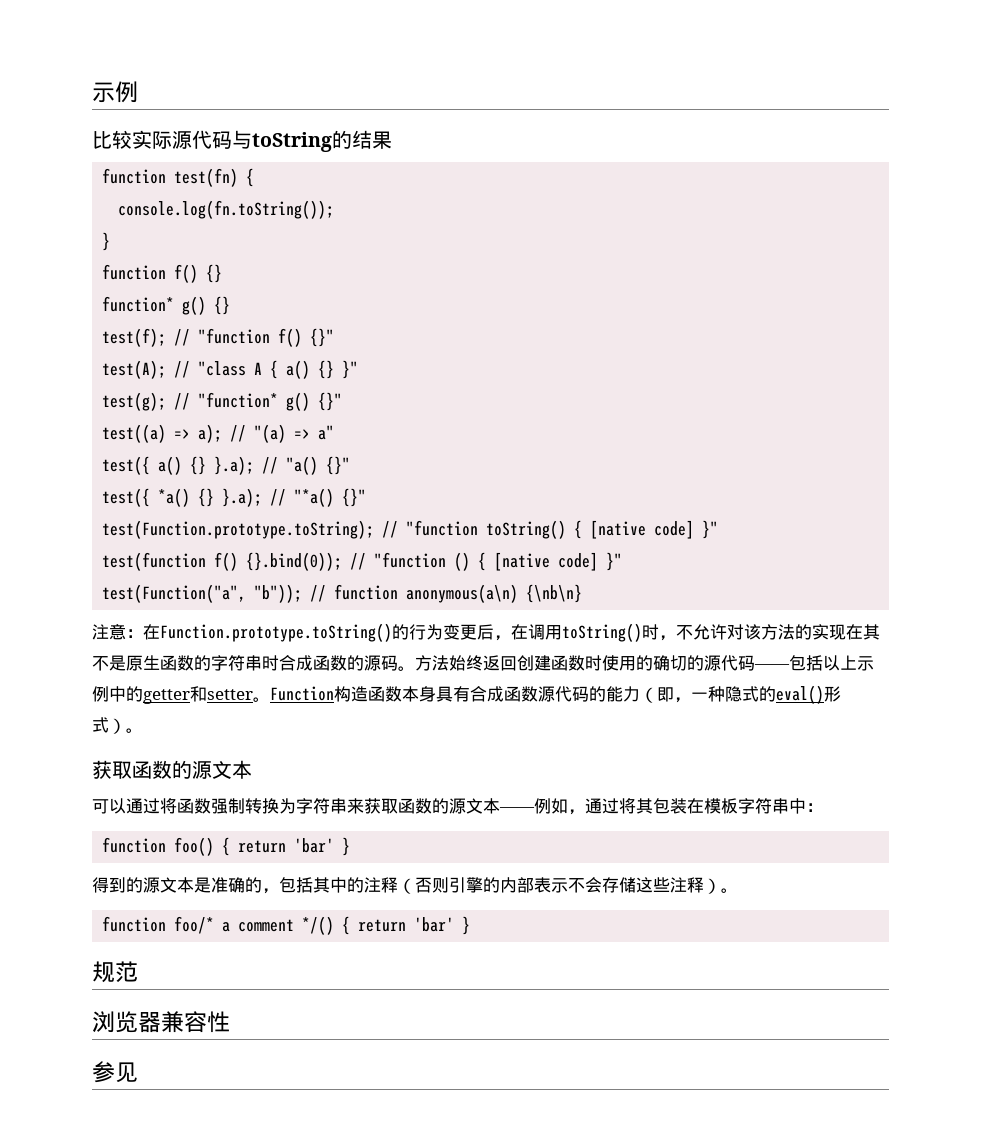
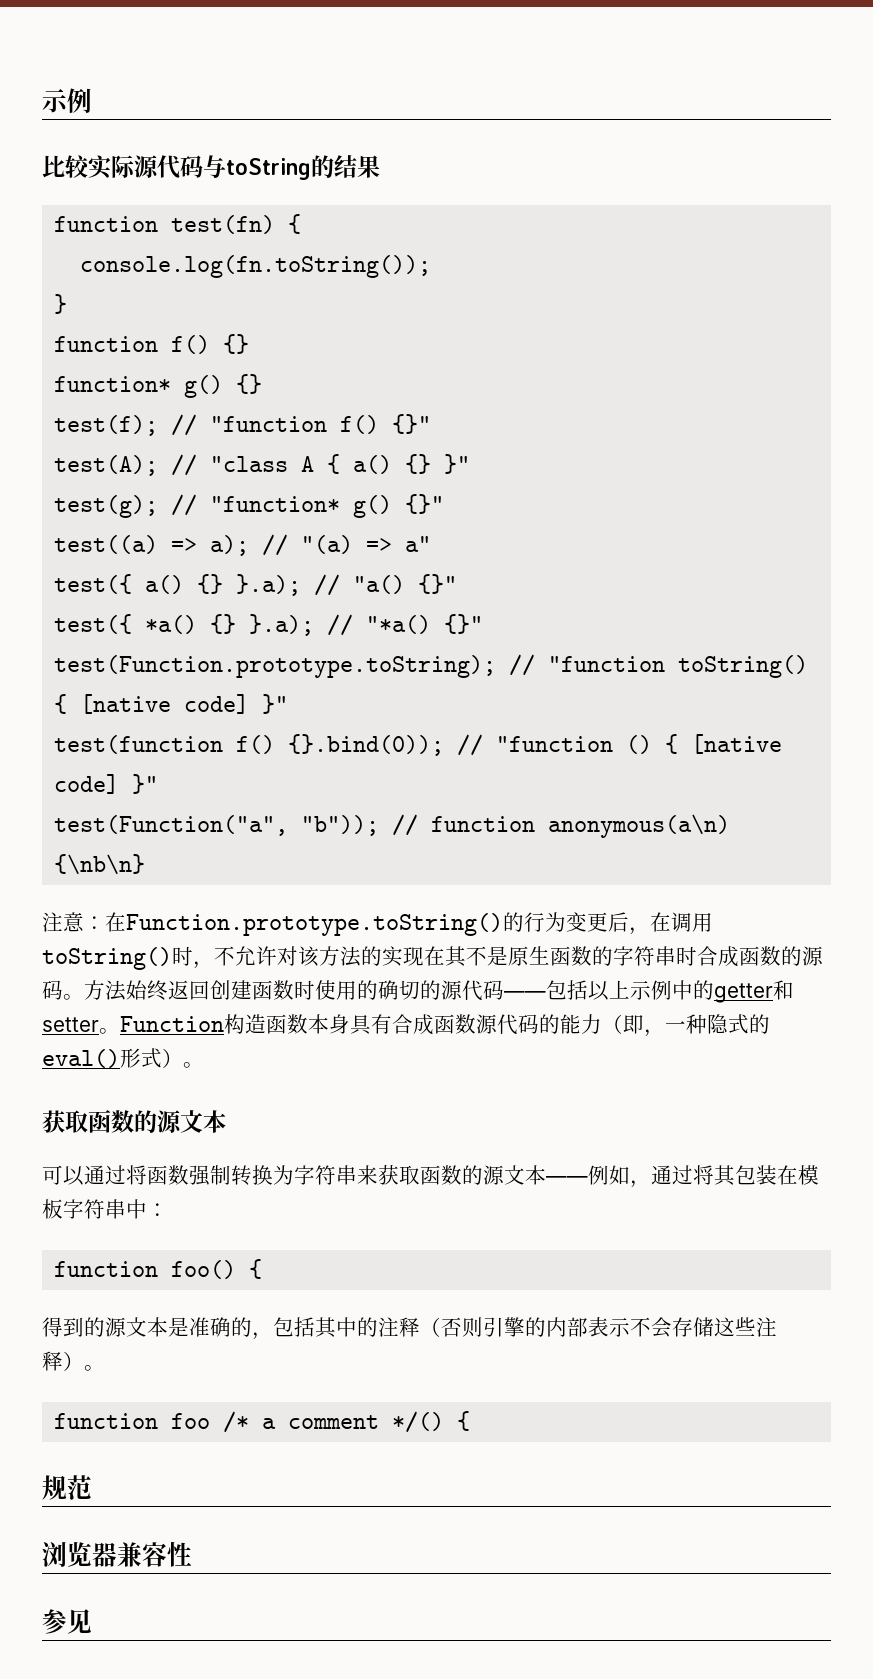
[238,837,351,856] return 'bar' } -> (263, 1269) none
[174,916,215,934] foo/* -> [171,1411,250,1433] foo /*
[358,916,471,935] return 'bar' } -> (471, 1421) none

